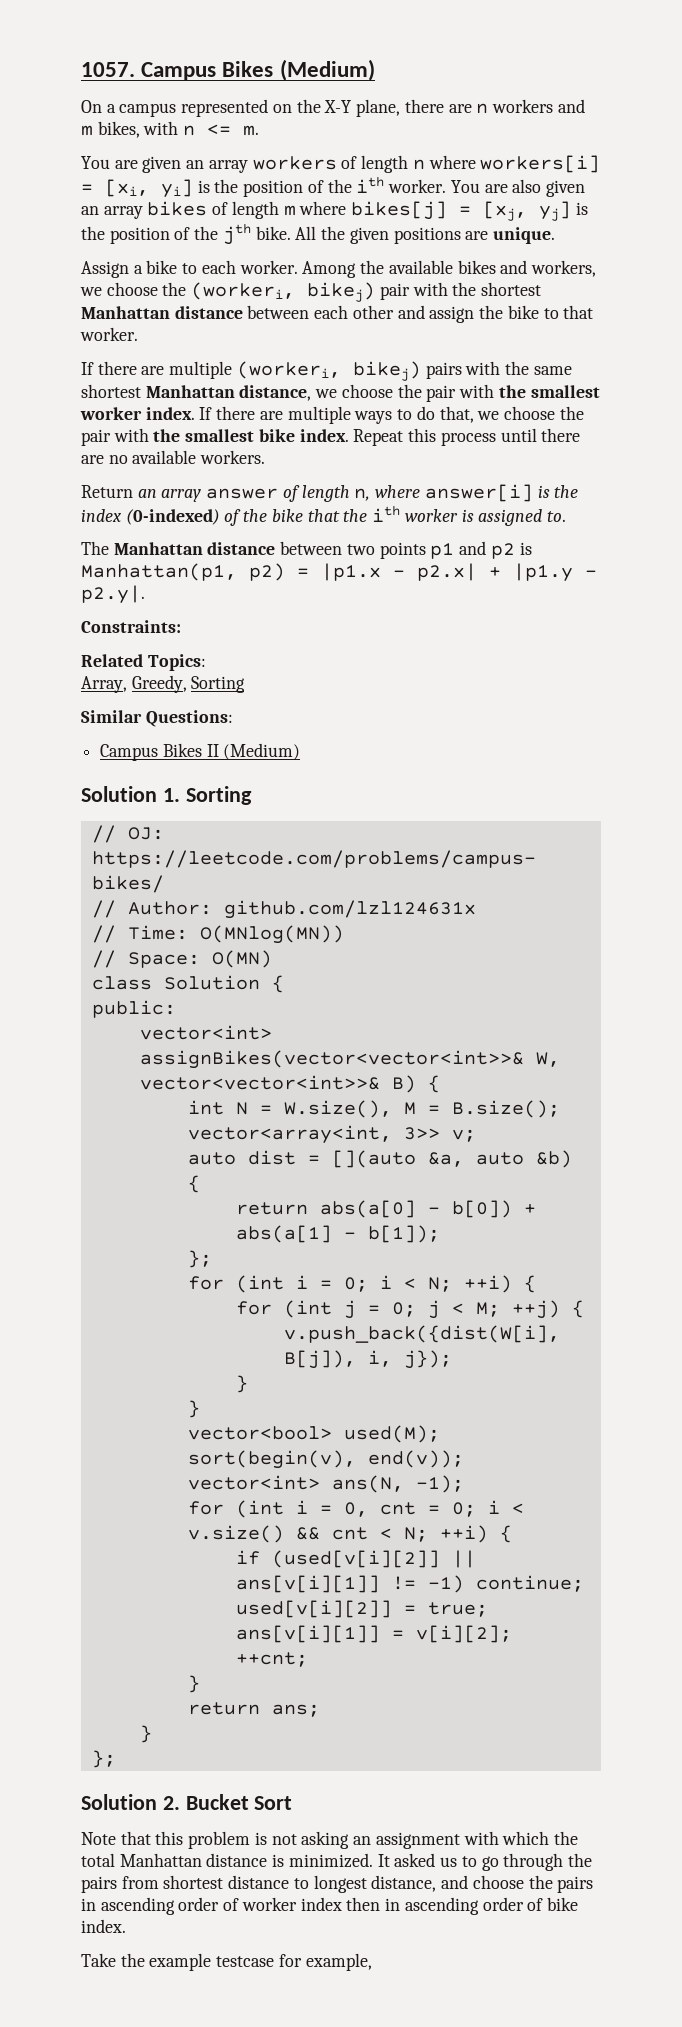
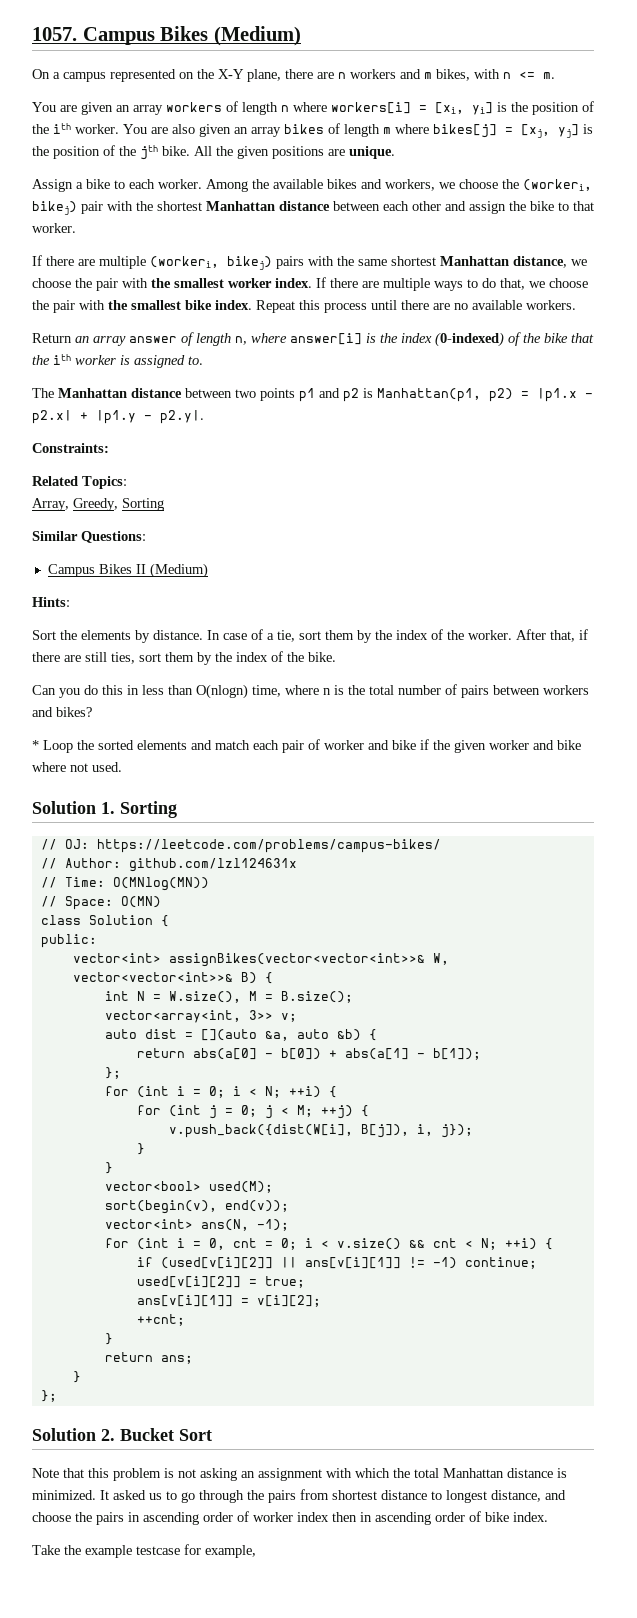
(301, 751) none -> [32,597,70,607] [32,629,588,643] [32,651,336,665] [32,684,589,699] [32,707,92,717] [32,739,581,753] [32,762,122,772] // Hints: // Sort the elements by distance. In case of a tie, sort them by the index of the worker. After that, if there are still ties, sort them by the index of the bike. // Can you do this in less than O(nlogn) time, where n is the total number of pairs between workers and bikes? // * Loop the sorted elements and match each pair of worker and bike if the given worker and bike where not used.

